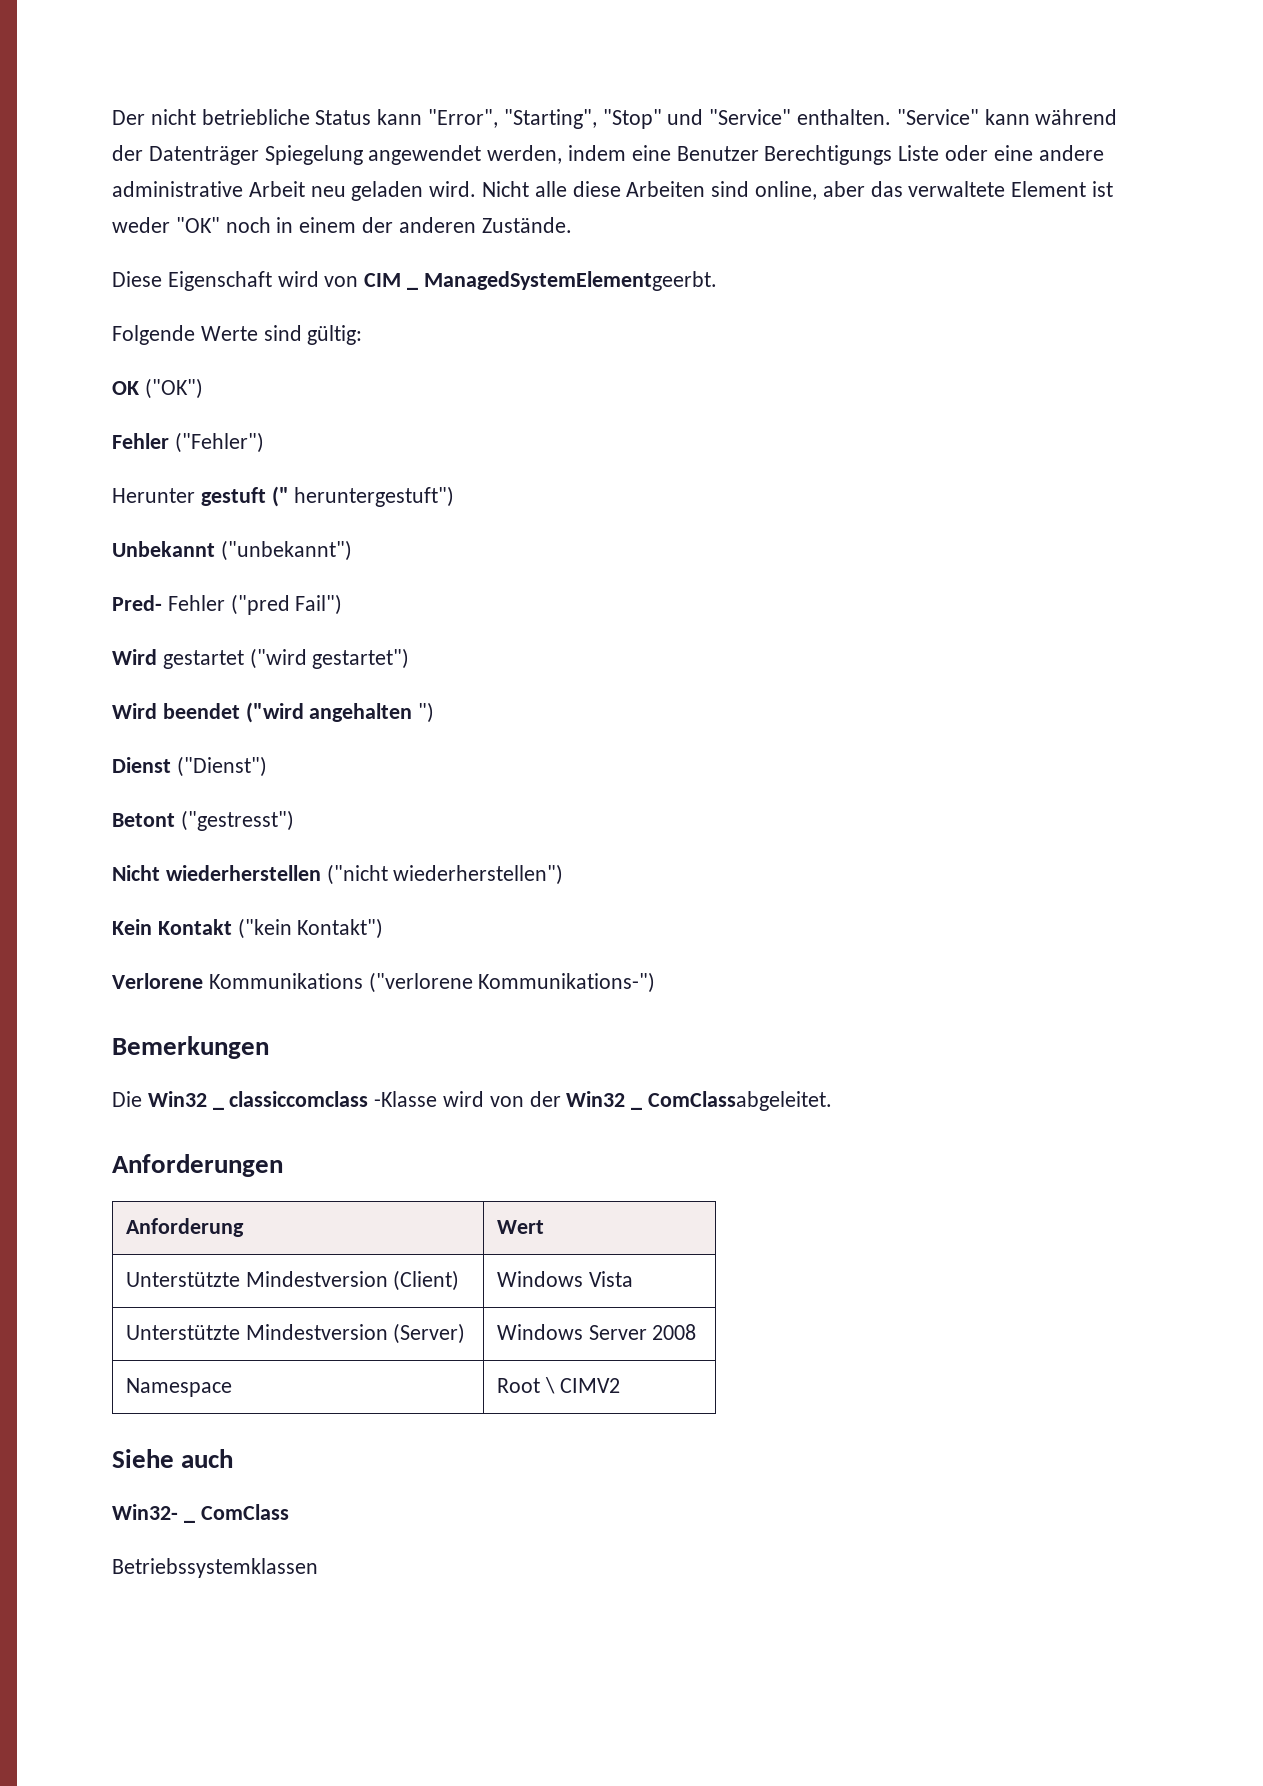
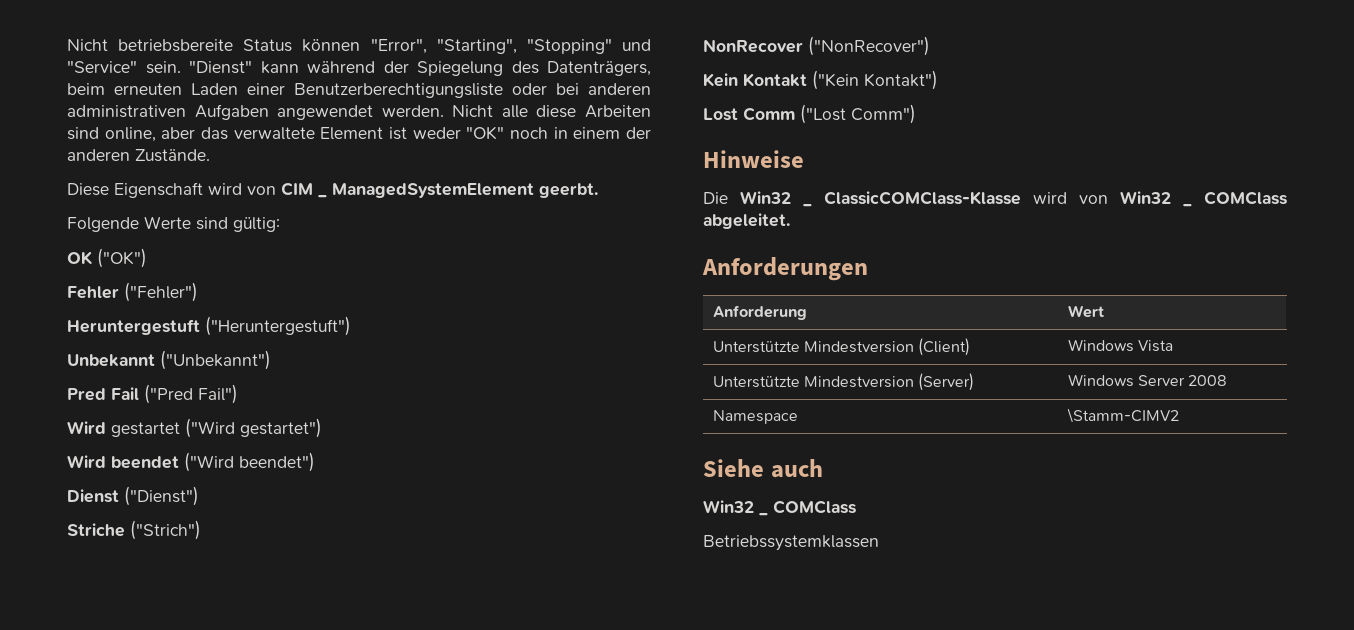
[112,109,423,125] Der nicht betriebliche Status kann -> [67,39,361,52] Nicht betriebsbereite Status können
[602,109,662,129] "Stop" -> [526,38,612,54] "Stopping"
[797,109,979,125] enthalten. "Service" -> [145,60,252,74] sein. "Dienst"
[148,145,1104,165] [112,181,477,201] Datenträger Spiegelung angewendet werden, indem eine Benutzer Berechtigungs Liste oder eine andere administrative Arbeit neu geladen wird. -> [417,61,651,76] [67,83,651,98] [67,104,444,120] Spiegelung des Datenträgers, beim erneuten Laden einer Benutzerberechtigungsliste oder bei anderen administrativen Aufgaben angewendet werden.
[423,271,717,291] ManagedSystemElementgeerbt. -> [332,183,598,198] ManagedSystemElement geerbt.
[112,486,455,507] [112,540,352,561] [112,594,290,615] Herunter gestuft (" heruntergestuft") // Unbekannt ("unbekannt") // Pred- Fehler ("pred -> [67,316,351,336] [67,350,271,370] [67,384,193,404] Heruntergestuft ("Heruntergestuft") // Unbekannt ("Unbekannt") // Pred Fail ("Pred
[249,648,307,669] ("wird -> [185,418,235,438] ("Wird
[245,702,435,723] ("wird angehalten ") -> [184,452,315,472] ("Wird beendet")
[112,810,294,831] [112,864,564,885] Betont ("gestresst") // Nicht wiederherstellen ("nicht wiederherstellen") -> [67,520,201,540] [703,36,930,56] Striche ("Strich") // NonRecover ("NonRecover")
[237,918,292,939] ("kein -> [812,70,859,90] ("Kein
[112,972,656,993] [112,1036,269,1059] Verlorene Kommunikations ("verlorene Kommunikations-") // Bemerkungen -> [703,104,916,124] [703,150,804,168] Lost Comm ("Lost Comm") // Hinweise
[229,1091,626,1107] [631,1091,833,1111] classiccomclass -Klasse wird von der Win32 _ ComClassabgeleitet. -> [824,191,1171,205] [1183,191,1287,207] [703,213,790,229] ClassicCOMClass-Klasse wird von Win32 _ COMClass abgeleitet.
[496,1377,621,1394] Root \ CIMV2 -> [1066,408,1179,423] \Stamm-CIMV2
[112,1504,178,1520] [183,1520,195,1523] [200,1504,289,1520] Win32- _ ComClass -> [703,500,754,513] [759,500,856,516] Win32 _ COMClass

